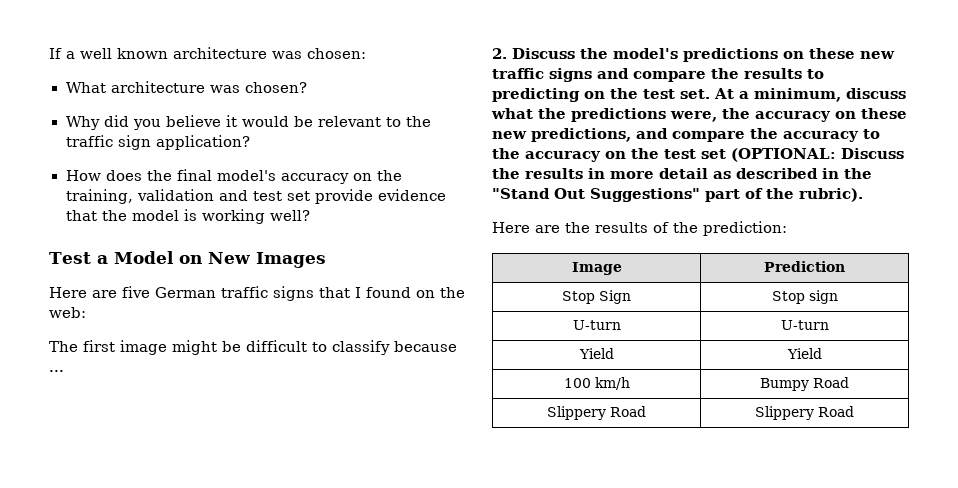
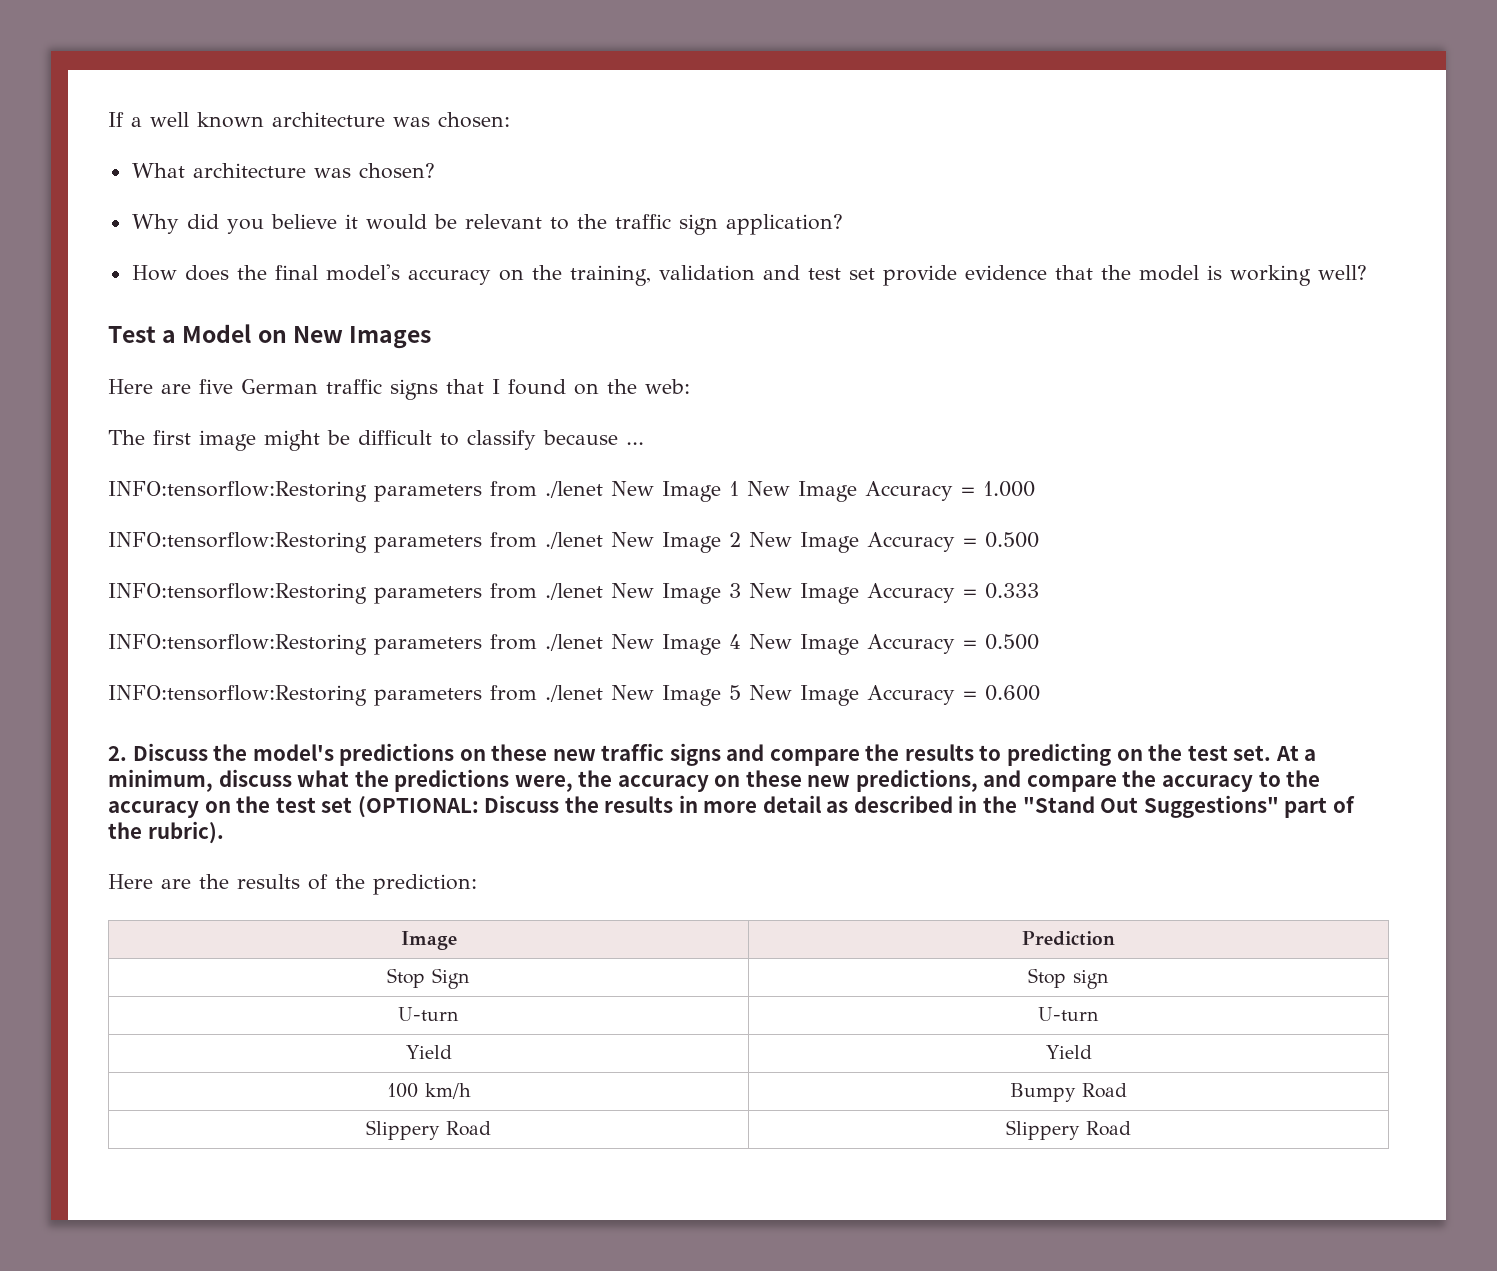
(64, 371) none -> [108,481,1035,502] [108,532,1039,553] [108,583,1039,604] [108,634,1039,655] [108,685,1040,706] // INFO:tensorflow:Restoring parameters from ./lenet New Image 1 New Image Accuracy = 1.000 // INFO:tensorflow:Restoring parameters from ./lenet New Image 2 New Image Accuracy = 0.500 // INFO:tensorflow:Restoring parameters from ./lenet New Image 3 New Image Accuracy = 0.333 // INFO:tensorflow:Restoring parameters from ./lenet New Image 4 New Image Accuracy = 0.500 // INFO:tensorflow:Restoring parameters from ./lenet New Image 5 New Image Accuracy = 0.600

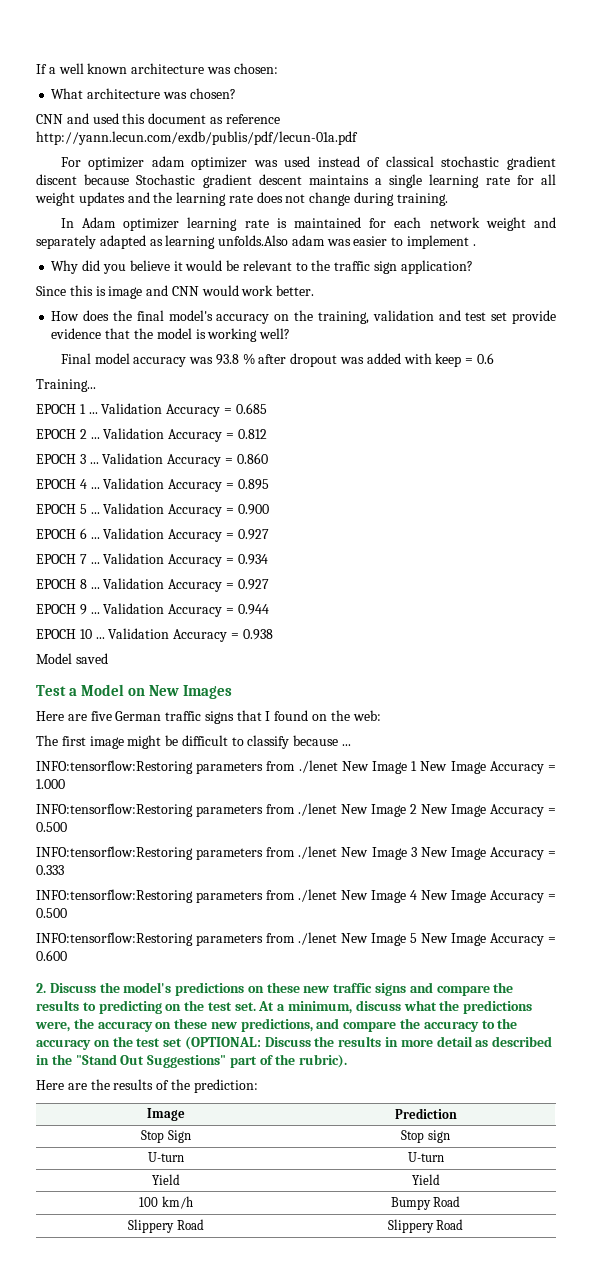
(435, 171) none -> [36,113,280,124] [36,131,358,145] [60,156,556,170] [36,174,556,188] [35,192,448,206] [60,217,556,231] [36,235,476,249] // CNN and used this document as reference http://yann.lecun.com/exdb/publis/pdf/lecun-01a.pdf // For optimizer adam optimizer was used instead of classical stochastic gradient discent because Stochastic gradient descent maintains a single learning rate for all weight updates and the learning rate does not change during training. // In Adam optimizer learning rate is maintained for each network weight and separately adapted as learning unfolds.Also adam was easier to implement .
(843, 224) none -> [36,285,315,299] // Since this is image and CNN would work better.
(1367, 272) none -> [60,353,494,367] [36,379,96,392] [36,403,267,417] [36,428,267,442] [36,453,268,467] [36,478,269,492] [36,503,269,517] [36,528,269,542] [36,553,268,567] [36,578,269,592] [36,603,269,617] [36,628,273,642] [36,653,108,664] // Final model accuracy was 93.8 % after dropout was added with keep = 0.6 // Training... // EPOCH 1 ... Validation Accuracy = 0.685 // EPOCH 2 ... Validation Accuracy = 0.812 // EPOCH 3 ... Validation Accuracy = 0.860 // EPOCH 4 ... Validation Accuracy = 0.895 // EPOCH 5 ... Validation Accuracy = 0.900 // EPOCH 6 ... Validation Accuracy = 0.927 // EPOCH 7 ... Validation Accuracy = 0.934 // EPOCH 8 ... Validation Accuracy = 0.927 // EPOCH 9 ... Validation Accuracy = 0.944 // EPOCH 10 ... Validation Accuracy = 0.938 // Model saved

